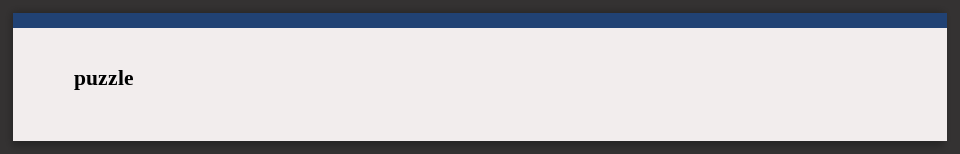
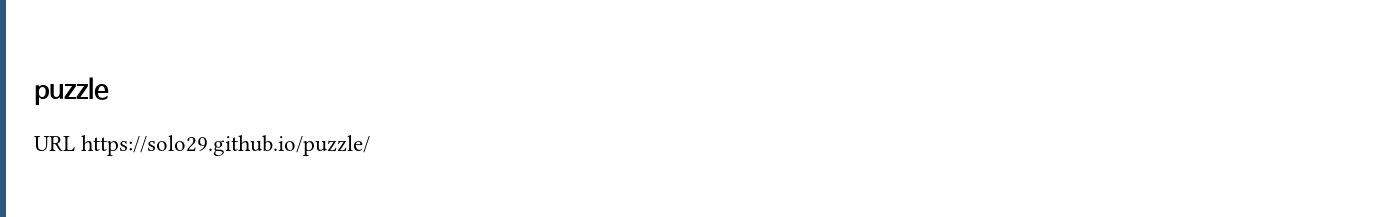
(134, 80) none -> [34,135,371,156] // URL https://solo29.github.io/puzzle/

